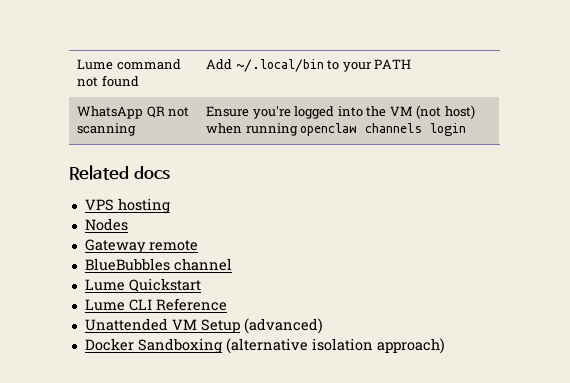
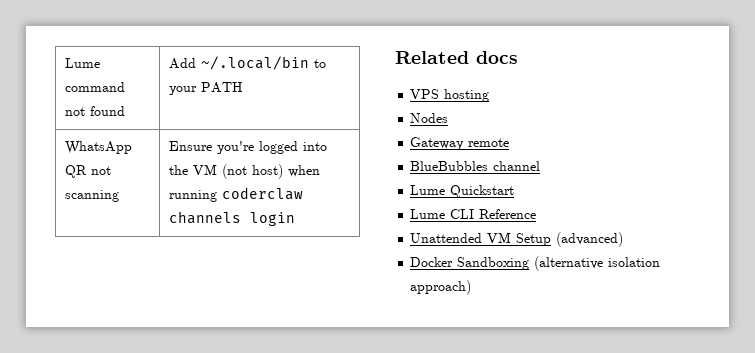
[300,123,358,136] openclaw -> [222,187,304,200] coderclaw

